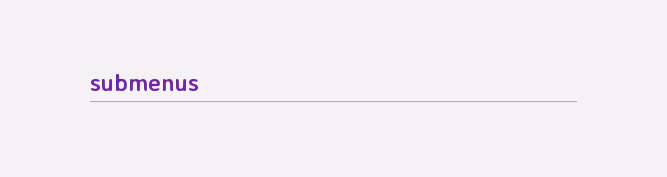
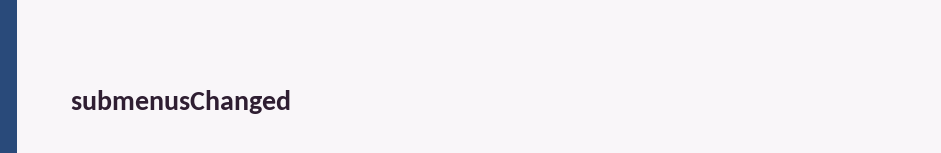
[90,74,199,91] submenus -> [71,90,291,114] submenusChanged

